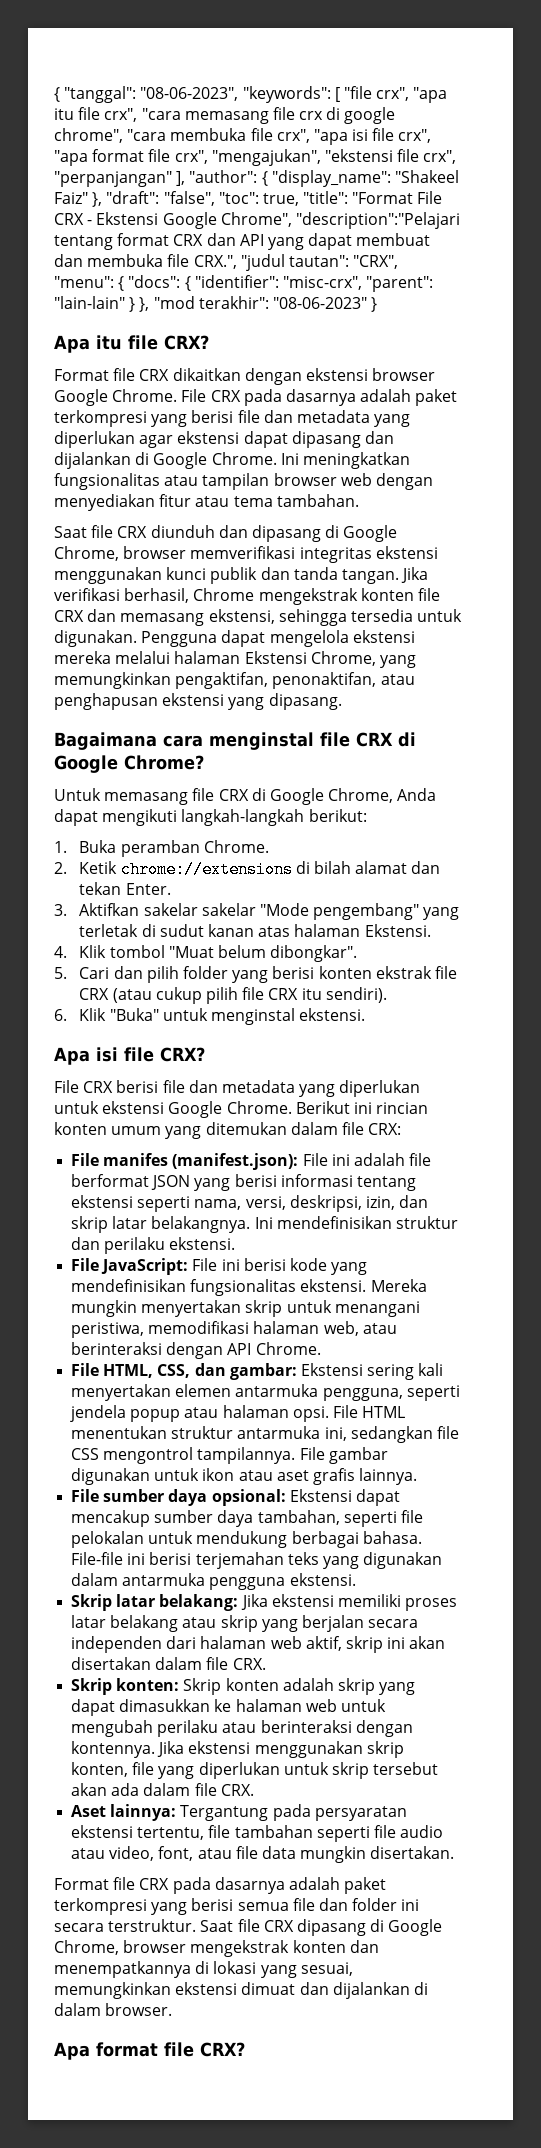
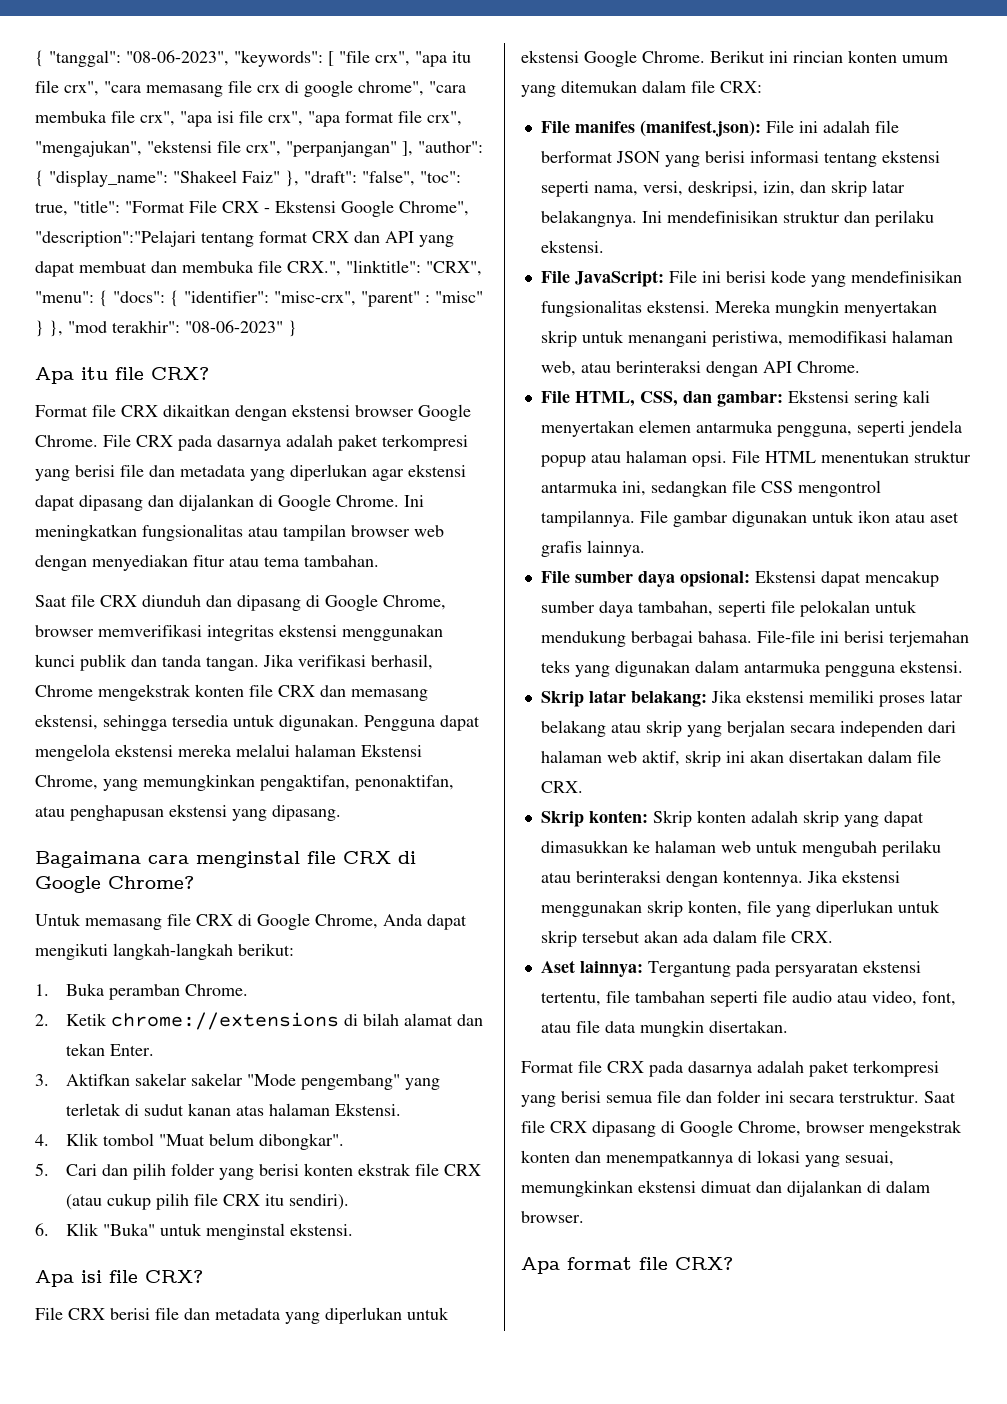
[240,254,349,271] "judul tautan": -> [346,260,421,273] "linktitle":
[366,276,434,292] [54,296,125,309] "parent": "lain-lain" -> [361,291,483,307] "parent" : "misc"

